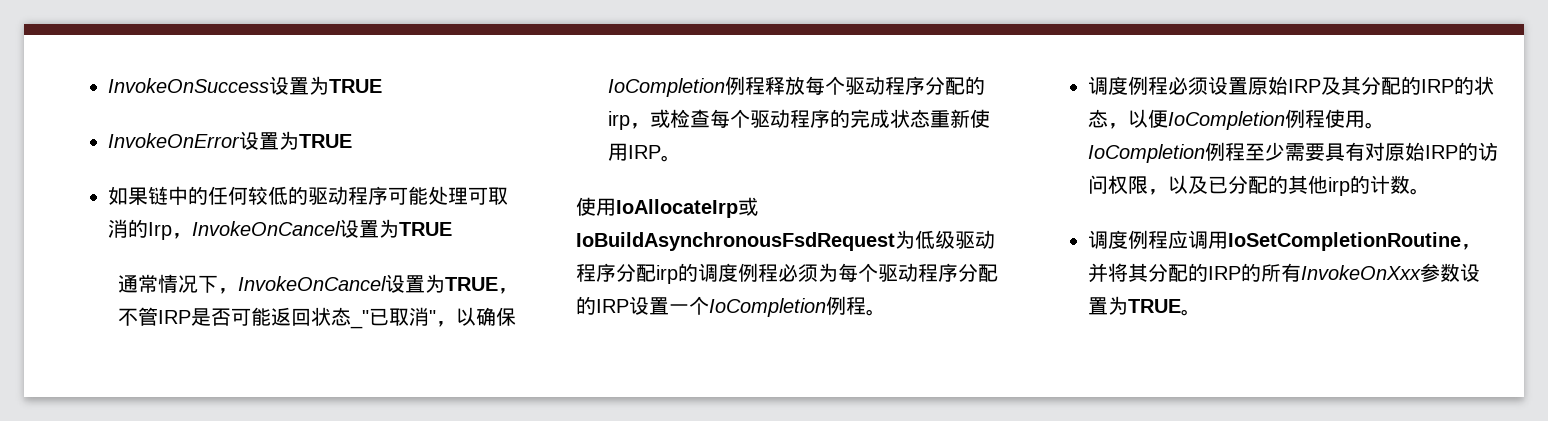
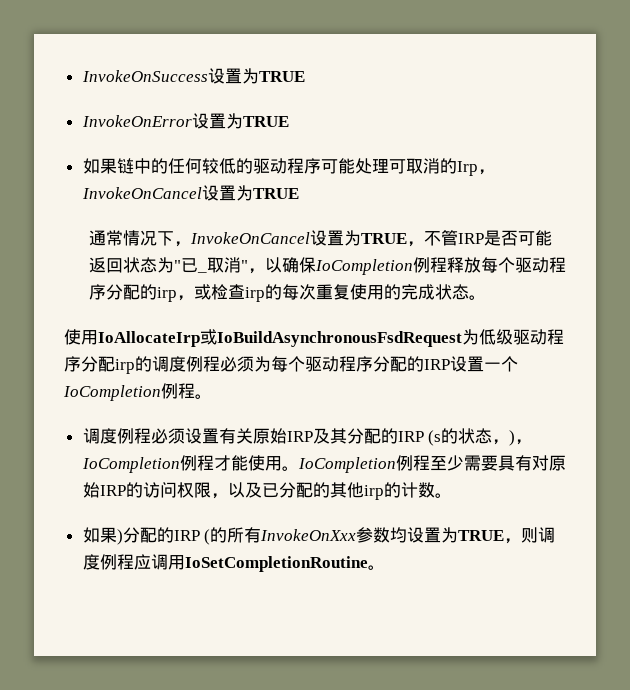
[349,308,389,329] _"已 -> [156,257,207,273] 为"已_
[709,109,990,128] [607,143,661,161] 每个驱动程序的完成状态重新使用IRP -> [244,284,469,302] irp的每次重复使用的完成状态
(1248, 86) none -> [218,428,253,444] 有关
(1454, 86) none -> [428,430,442,446] (s
[1128,109,1325,130] 以便IoCompletion例程 -> [509,430,533,446] [81,455,248,473] )，IoCompletion例程才能
(1430, 191) none -> [82,527,539,545] 如果)分配的IRP (的所有InvokeOnXxx参数均设置为TRUE，则
[1461,244,1481,250] [1088,263,1480,283] [1088,296,1181,315] ，并将其分配的IRP的所有InvokeOnXxx参数设置为TRUE -> (368, 564) none

